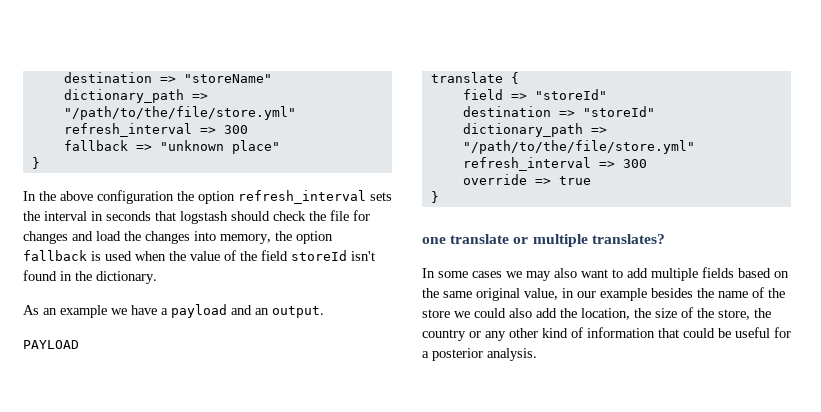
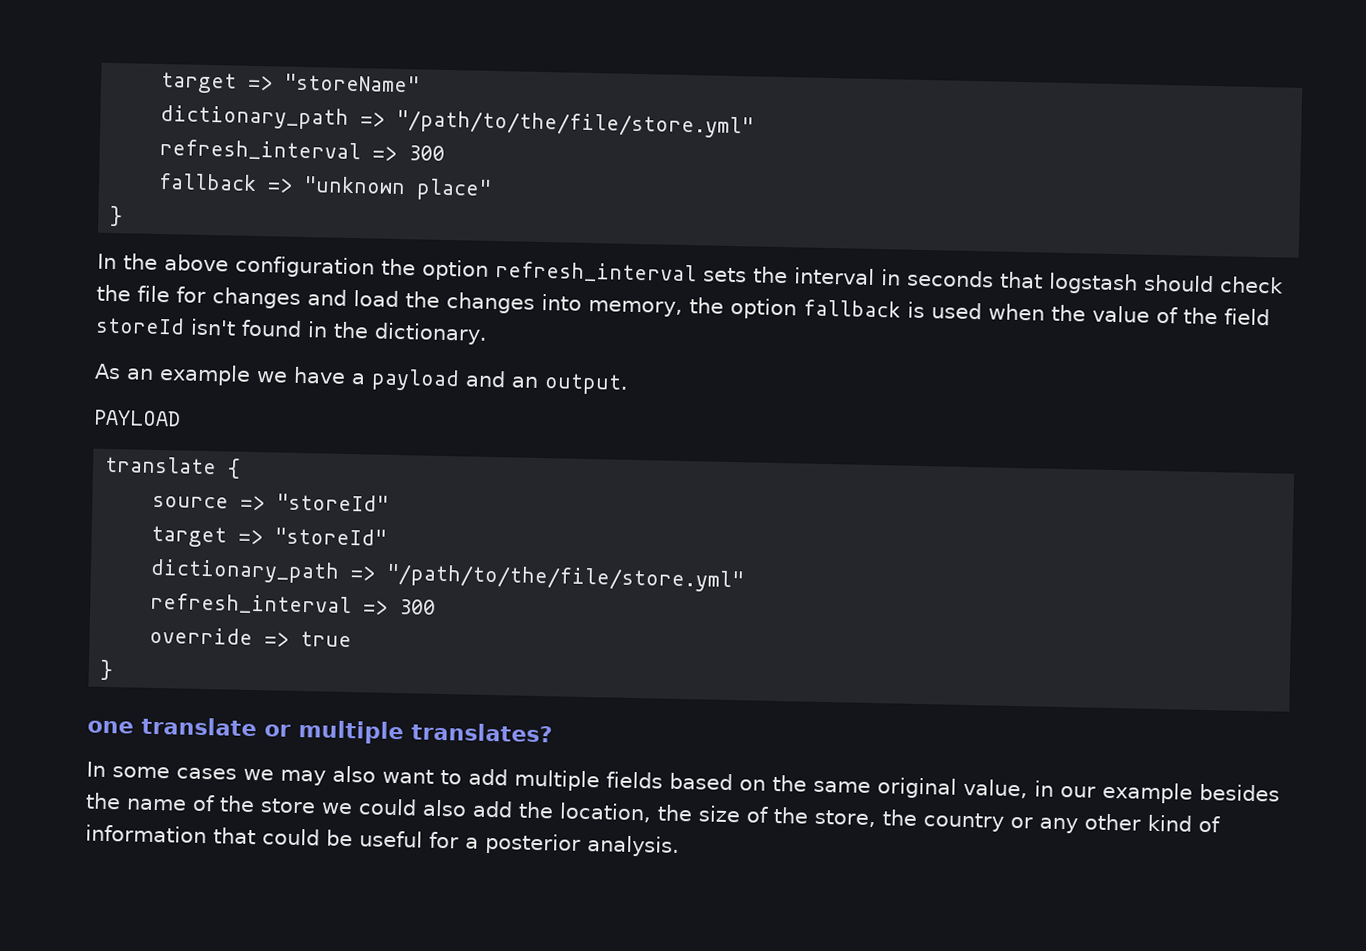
[63,72,152,83] destination -> [160,71,238,94] target
[462,89,607,100] [462,106,551,117] field => "storeId" // destination -> [152,493,390,512] [151,525,228,548] source => "storeId" // target

